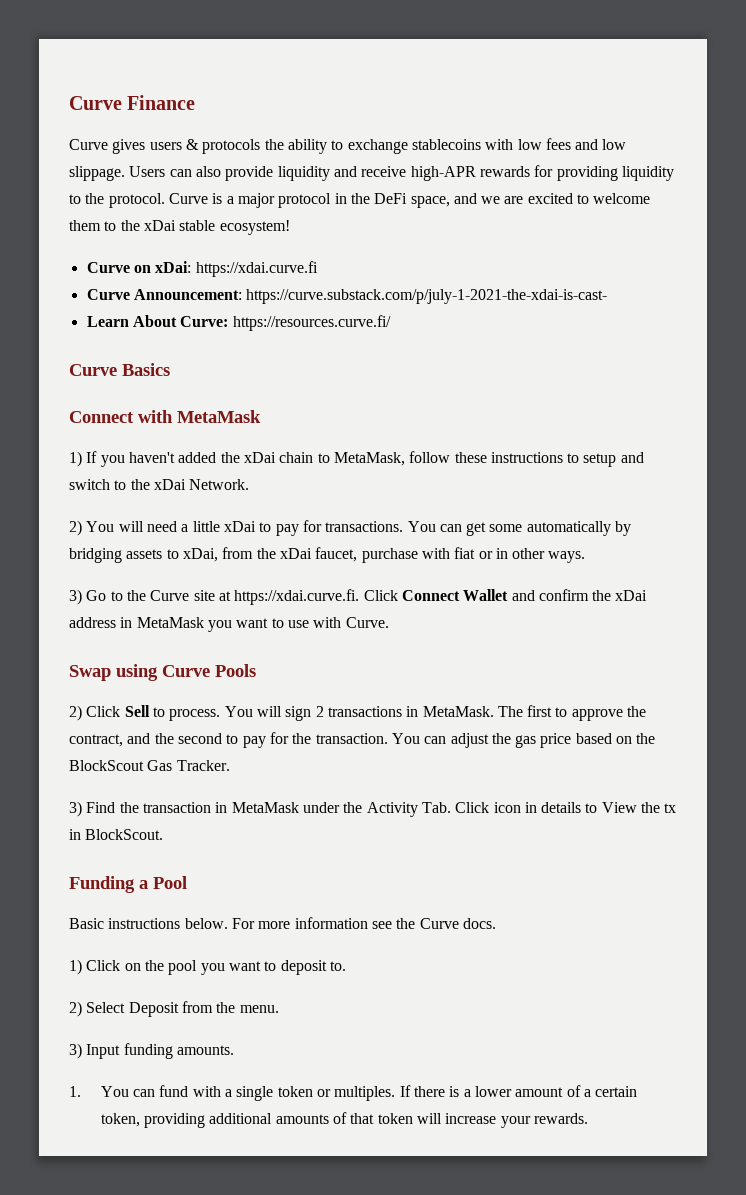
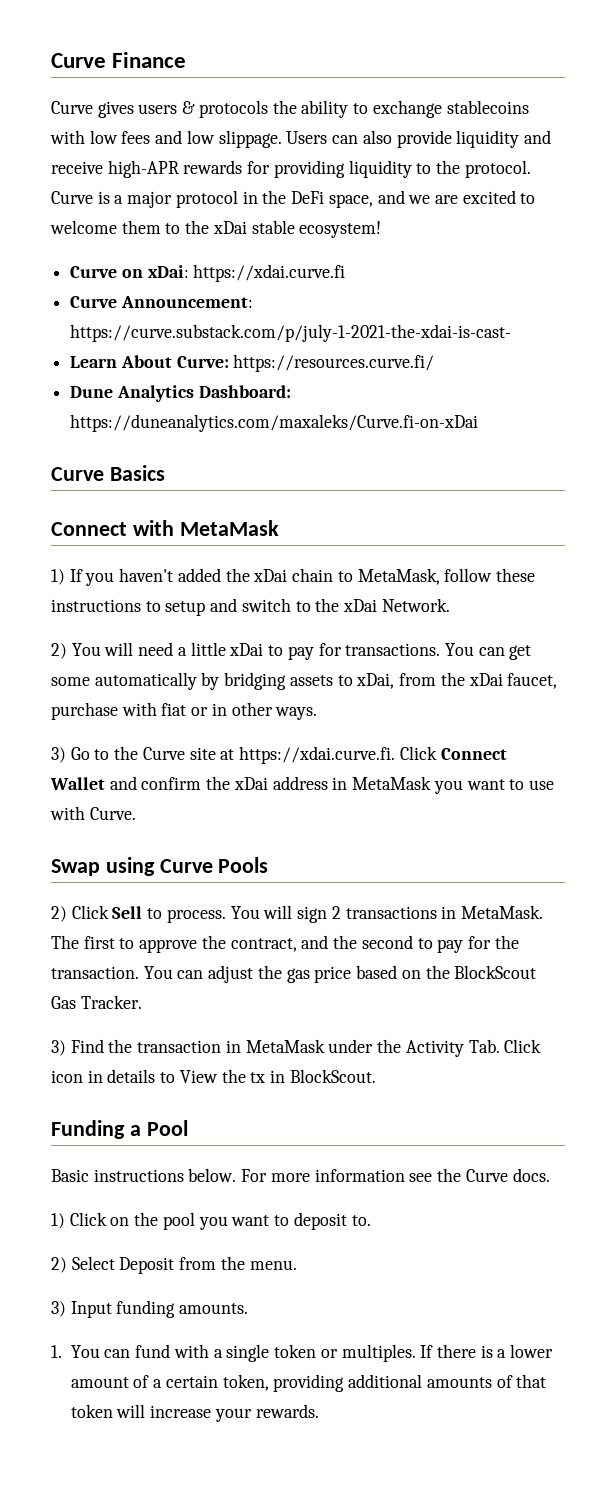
(391, 323) none -> [70,385,291,402] [70,414,479,432] // Dune Analytics Dashboard: https://duneanalytics.com/maxaleks/Curve.fi-on-xDai

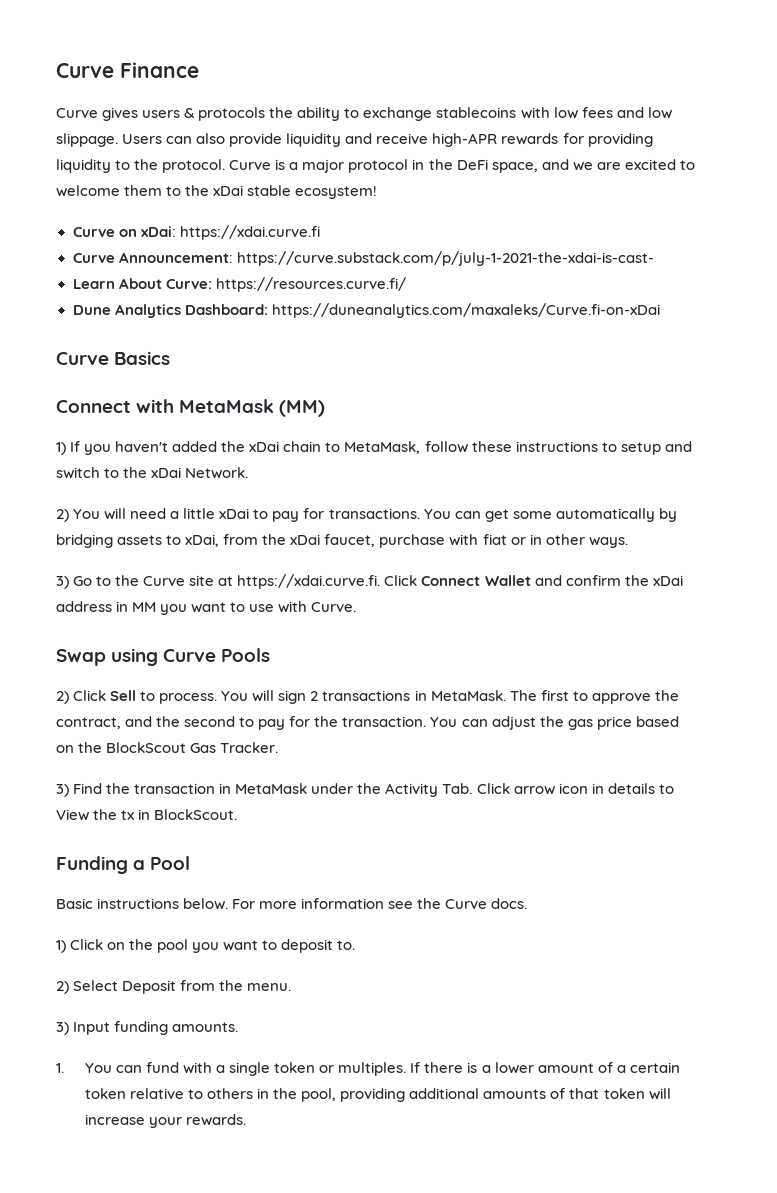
(279, 528) none -> [279,400,326,417] (MM)
[352,776,432,790] MetaMask -> [132,602,157,612] MM
(542, 1046) none -> [513,786,555,795] arrow
[222,1374,269,1391] token, -> [84,1088,337,1102] token relative to others in the pool,

